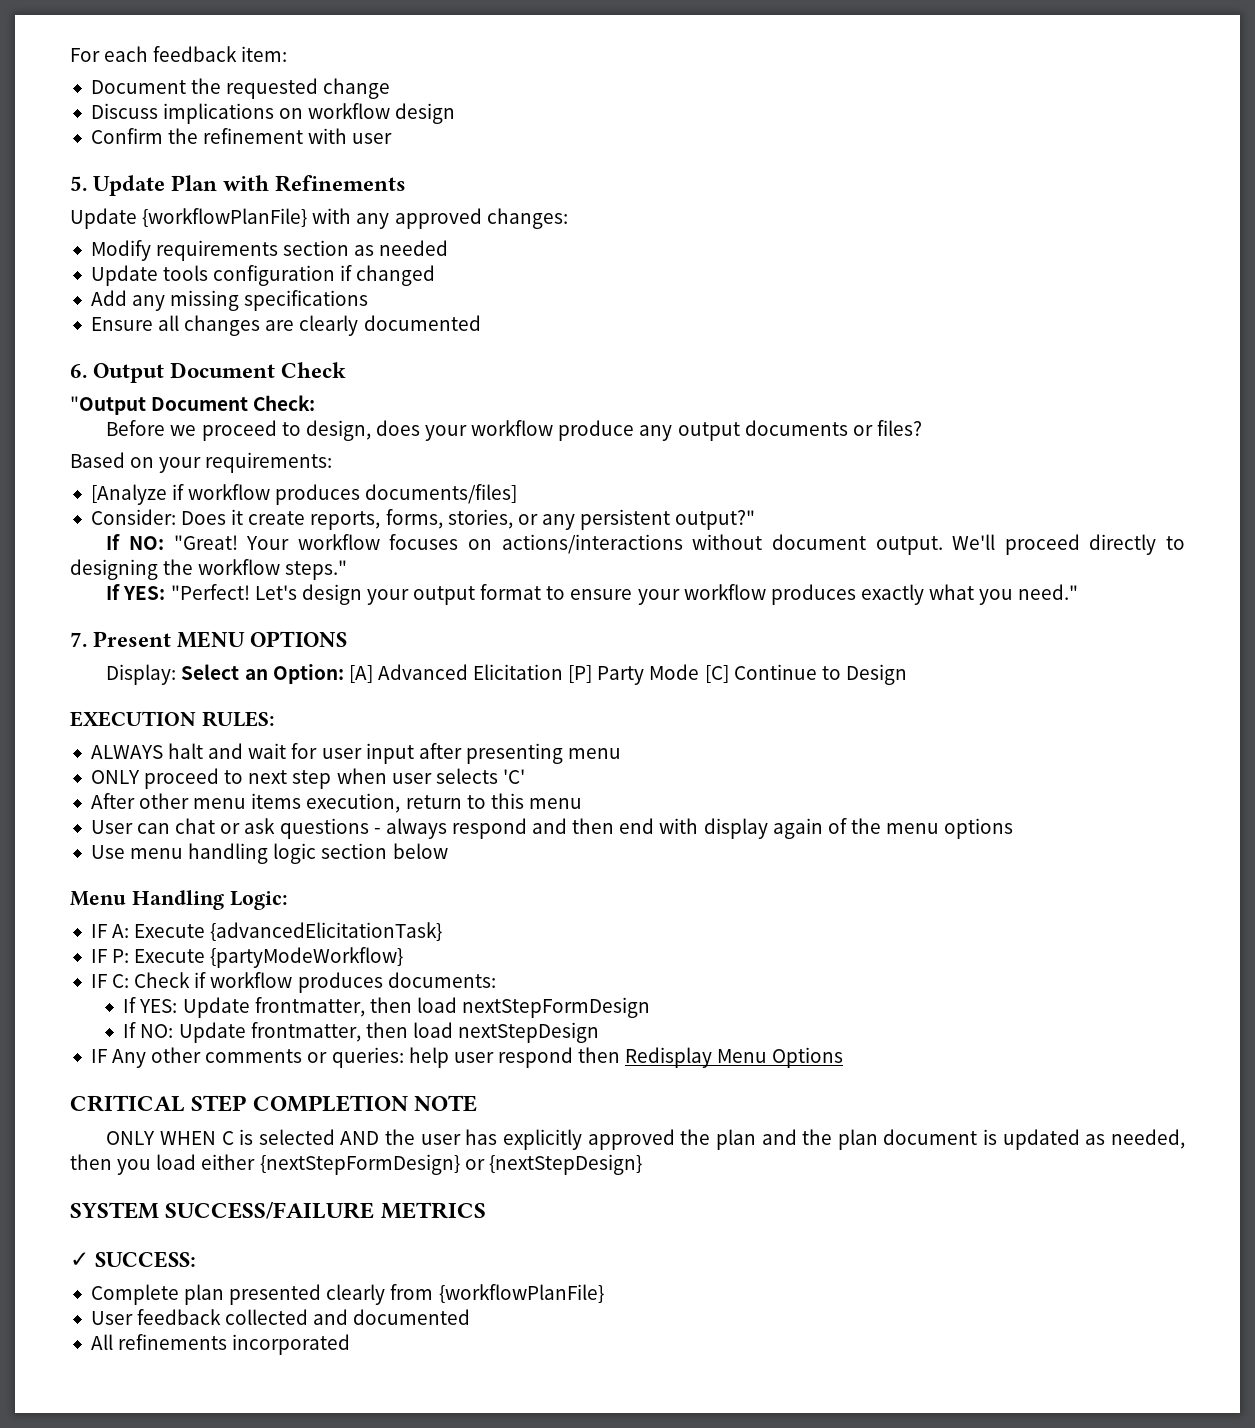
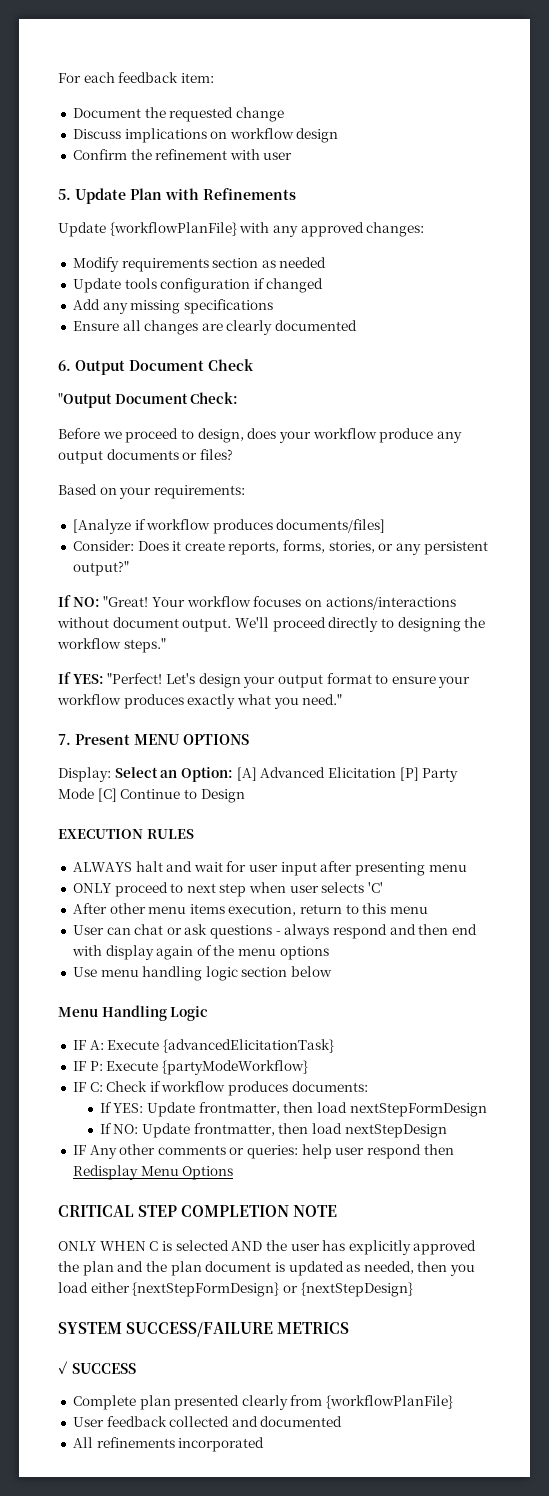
[201,711,275,727] RULES: -> [146,829,194,839] RULES
[229,891,288,910] Logic: -> [170,1006,209,1021] Logic
[95,1251,197,1268] SUCCESS: -> [72,1363,136,1374] SUCCESS

